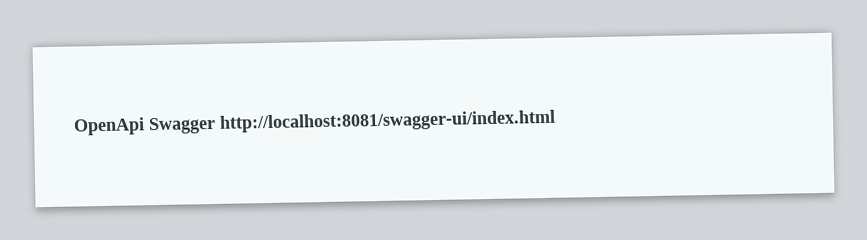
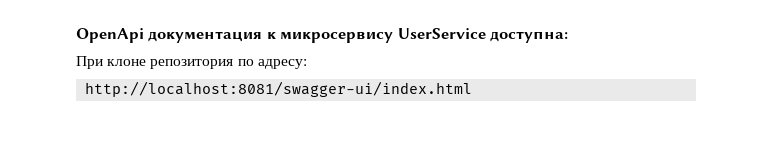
[148,116,216,135] Swagger -> [148,28,569,43] [76,56,307,69] документация к микросервису UserService доступна: // При клоне репозитория по адресу: //

